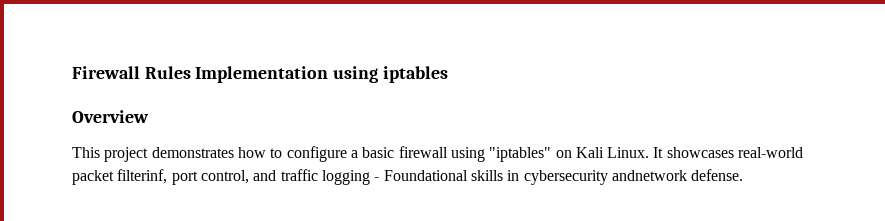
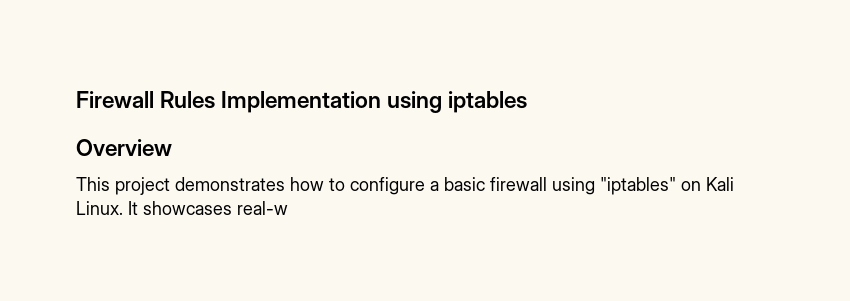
[738,147,804,158] [72,169,744,185] real-world packet filterinf, port control, and traffic logging - Foundational skills in cybersecurity andnetwork defense. -> [237,201,288,215] real-w

